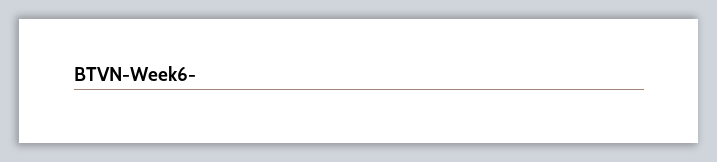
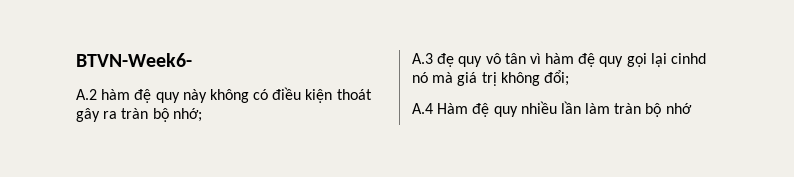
(196, 73) none -> [76,87,372,103] [76,108,202,122] [412,53,707,67] [412,70,569,86] [412,101,692,117] // A.2 hàm đệ quy này không có điều kiện thoát gây ra tràn bộ nhớ; // A.3 đẹ quy vô tân vì hàm đệ quy gọi lại cinhd nó mà giá trị không đổi; // A.4 Hàm đệ quy nhiều lần làm tràn bộ nhớ

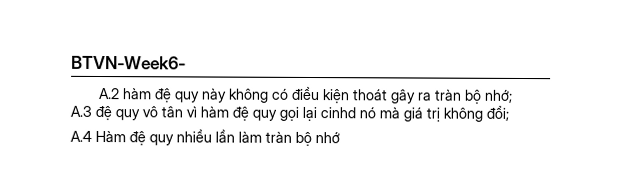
[437,53,455,67] đẹ -> [95,105,112,121] đệ

